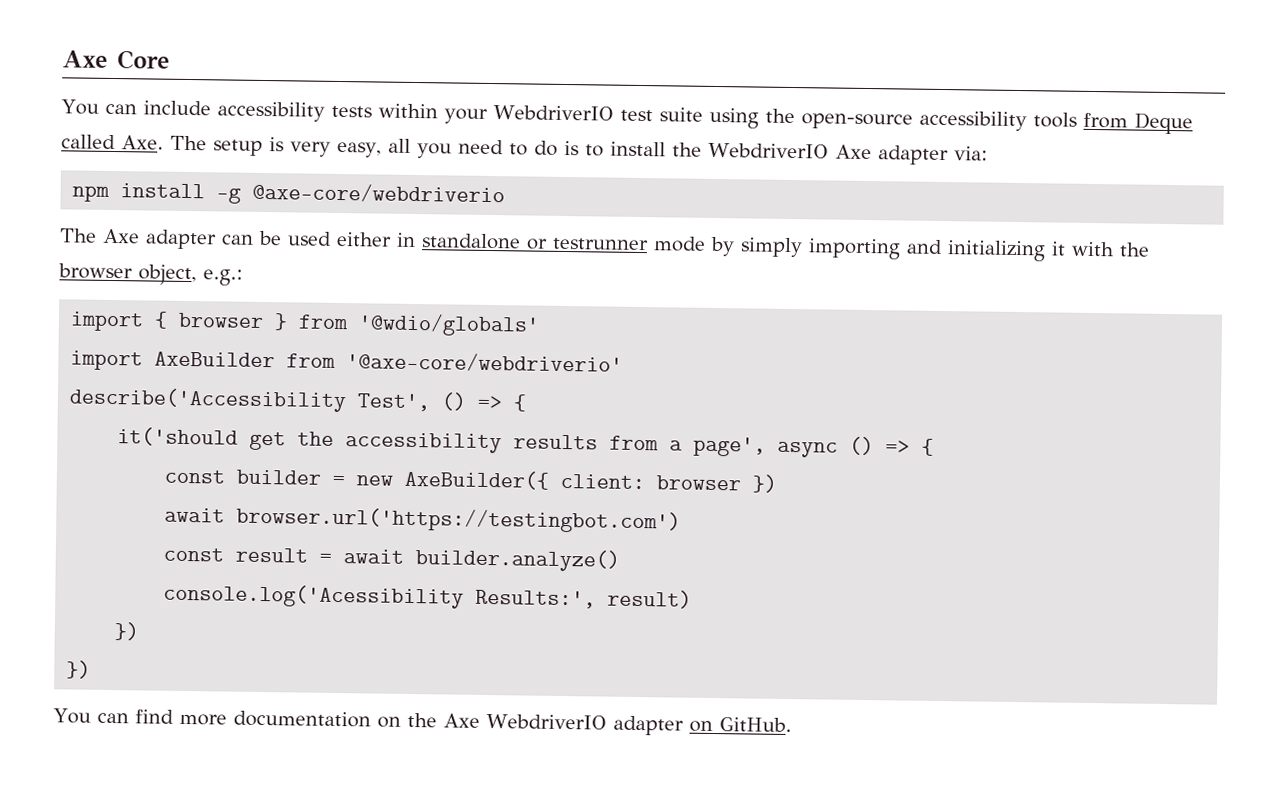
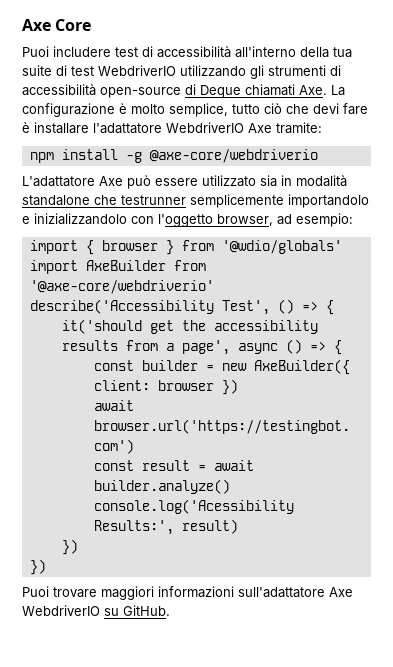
[61,99,1193,135] [61,134,988,166] [72,182,506,204] [59,228,1150,262] [58,263,243,286] You can include accessibility tests within your WebdriverIO test suite using the open-source accessibility tools from Deque called Axe. The setup is very easy, all you need to do is to install the WebdriverIO Axe adapter via: // npm install -g @axe-core/webdriverio // The Axe adapter can be used either in standalone or testrunner mode by simply importing and initializing it with the browser object, e.g.: -> [22,46,352,58] [22,65,341,79] [22,84,345,98] [22,103,368,117] [22,122,322,134] [29,149,318,163] [22,175,347,189] [22,194,369,208] [22,213,353,227] Puoi includere test di accessibilità all'interno della tua suite di test WebdriverIO utilizzando gli strumenti di accessibilità open-source di Deque chiamati Axe. La configurazione è molto semplice, tutto ciò che devi fare è installare l'adattatore WebdriverIO Axe tramite: // npm install -g @axe-core/webdriverio // L'adattatore Axe può essere utilizzato sia in modalità standalone che testrunner semplicemente importandolo e inizializzandolo con l'oggetto browser, ad esempio:
[53,708,713,736] You can find more documentation on the Axe WebdriverIO adapter on -> [22,586,353,600] [22,605,119,616] Puoi trovare maggiori informazioni sull'adattatore Axe WebdriverIO su

